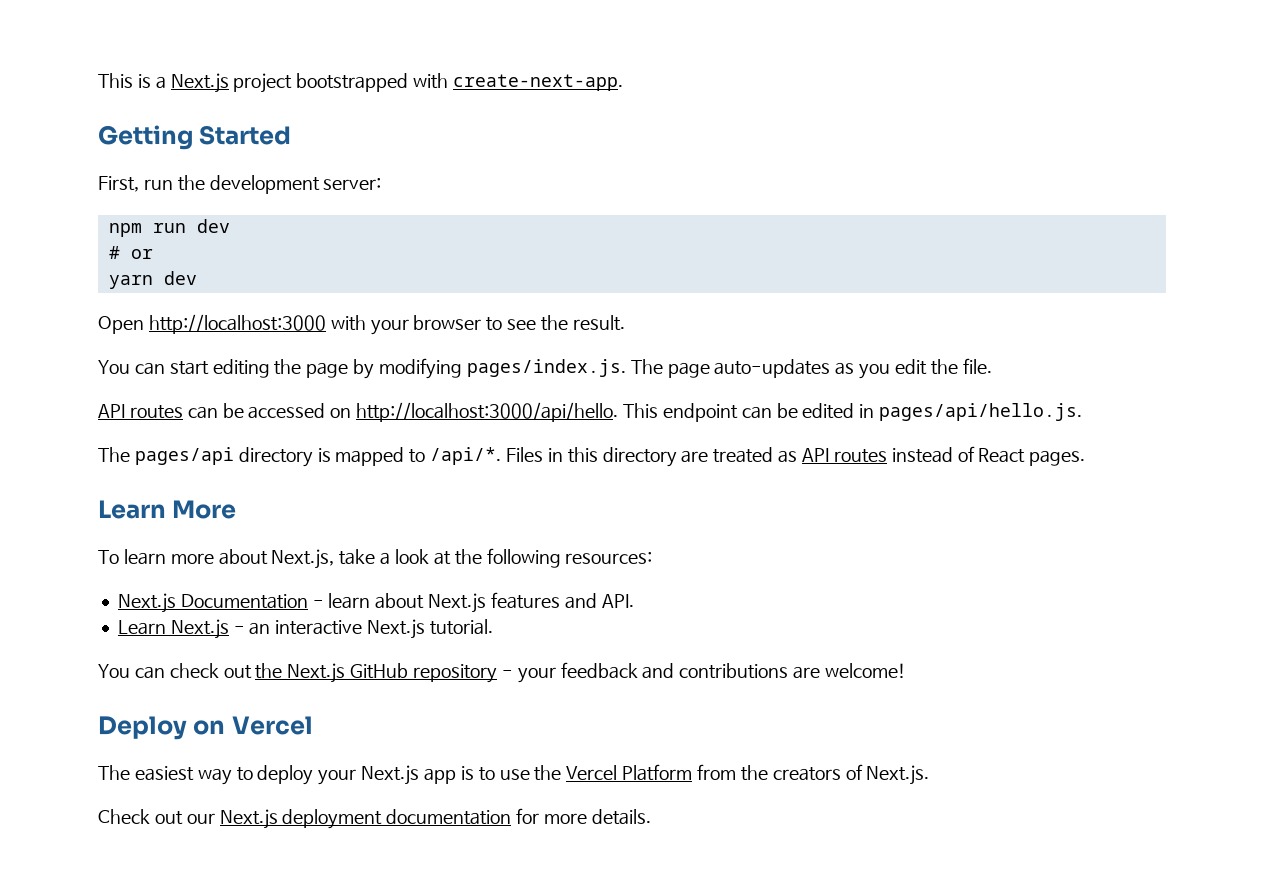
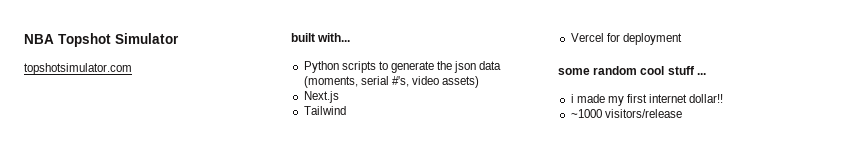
[98,73,624,93] [98,125,292,150] [98,175,382,194] [108,219,230,237] [108,246,153,259] [108,271,197,289] [98,314,625,335] [98,358,992,379] [98,402,1083,422] [98,446,1086,467] [98,500,237,519] [98,548,653,569] [117,592,634,613] [117,619,493,639] [98,662,906,683] [98,716,313,740] [98,764,930,785] [98,808,651,829] This is a Next.js project bootstrapped with create-next-app. // Getting Started // First, run the development server: // npm run dev // # or // yarn dev // Open http://localhost:3000 with your browser to see the result. // You can start editing the page by modifying pages/index.js. The page auto-updates as you edit the file. // API routes can be accessed on http://localhost:3000/api/hello. This endpoint can be edited in pages/api/hello.js. // The pages/api directory is mapped to /api/*. Files in this directory are treated as API routes instead of React pages. // Learn More // To learn more about Next.js, take a look at the following resources: // Next.js Documentation - learn about Next.js features and API. // Learn Next.js - an interactive Next.js tutorial. // You can check out the Next.js GitHub repository - your feedback and contributions are welcome! // Deploy on Vercel // The easiest way to deploy your Next.js app is to use the Vercel Platform from the creators of Next.js. // Check out our Next.js deployment documentation for more details. -> [24,33,179,47] [24,63,132,75] [291,33,351,42] [303,61,502,73] [303,76,480,88] [303,91,339,103] [303,106,346,115] [570,33,682,45] [558,66,706,75] [570,94,724,106] [570,109,682,118] NBA Topshot Simulator // topshotsimulator.com // built with... // Python scripts to generate the json data (moments, serial #'s, video assets) // Next.js // Tailwind // Vercel for deployment // some random cool stuff ... // i made my first internet dollar!! // ~1000 visitors/release

